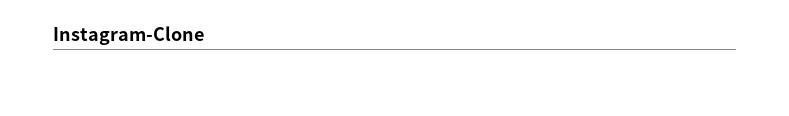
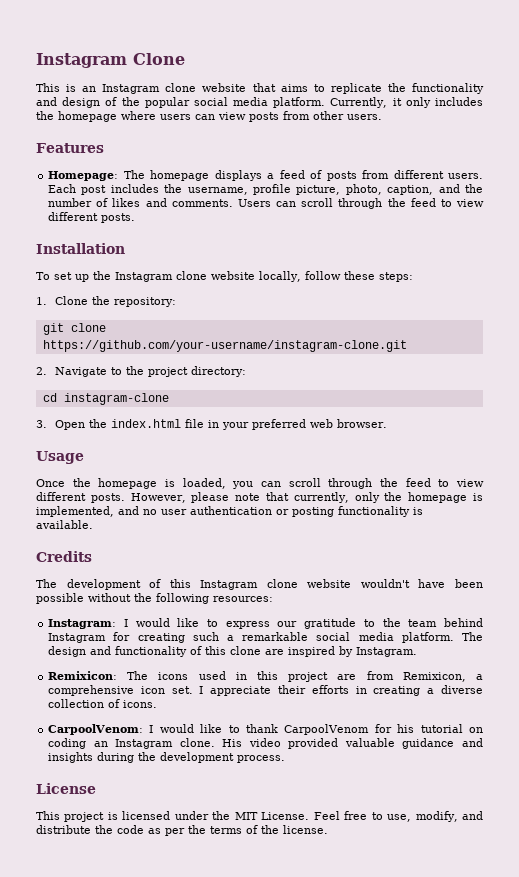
[53,26,204,45] Instagram-Clone -> [36,53,185,68] [36,83,484,94] [36,97,483,108] [36,111,382,122] [36,143,104,153] [48,170,484,181] [48,184,483,195] [48,198,484,209] [48,212,136,223] [36,243,125,254] [36,271,413,282] [36,296,176,307] [42,323,106,335] [42,340,407,352] [36,366,246,377] [42,393,169,405] [36,419,387,430] [36,451,84,464] [36,478,485,489] [36,492,484,503] [36,506,423,517] [36,520,93,529] [36,551,92,562] [36,579,483,590] [36,593,273,604] [48,618,483,629] [48,632,483,643] [48,646,418,657] [48,671,483,682] [48,685,484,696] [48,699,158,708] [48,724,483,735] [48,738,483,749] [48,752,286,763] [36,783,96,794] [36,811,483,822] [36,825,328,836] Instagram Clone // This is an Instagram clone website that aims to replicate the functionality and design of the popular social media platform. Currently, it only includes the homepage where users can view posts from other users. // Features // Homepage: The homepage displays a feed of posts from different users. Each post includes the username, profile picture, photo, caption, and the number of likes and comments. Users can scroll through the feed to view different posts. // Installation // To set up the Instagram clone website locally, follow these steps: // 1. Clone the repository: // git clone https://github.com/your-username/instagram-clone.git // 2. Navigate to the project directory: // cd instagram-clone // 3. Open the index.html file in your preferred web browser. // Usage // Once the homepage is loaded, you can scroll through the feed to view different posts. However, please note that currently, only the homepage is implemented, and no user authentication or posting functionality is available. // Credits // The development of this Instagram clone website wouldn't have been possible without the following resources: // Instagram: I would like to express our gratitude to the team behind Instagram for creating such a remarkable social media platform. The design and functionality of this clone are inspired by Instagram. // Remixicon: The icons used in this project are from Remixicon, a comprehensive icon set. I appreciate their efforts in creating a diverse collection of icons. // CarpoolVenom: I would like to thank CarpoolVenom for his tutorial on coding an Instagram clone. His video provided valuable guidance and insights during the development process. // License // This project is licensed under the MIT License. Feel free to use, modify, and distribute the code as per the terms of the license.

